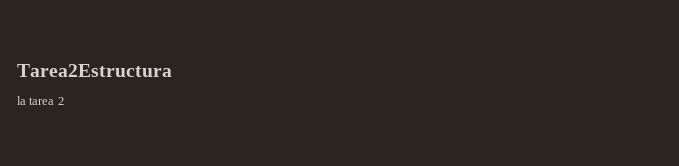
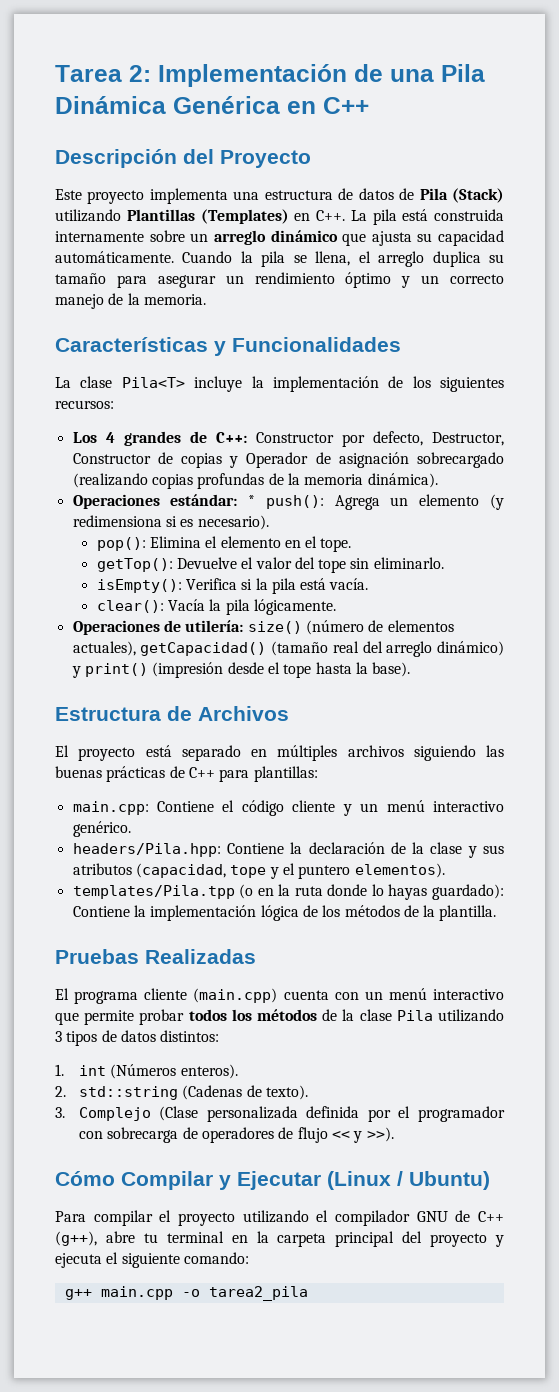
[17,64,172,77] [17,96,64,105] Tarea2Estructura // la tarea 2 -> [55,64,485,87] [55,96,369,114] [55,149,311,168] [55,188,505,204] [55,209,504,225] [55,230,504,246] [55,251,505,267] [55,272,504,288] [55,293,206,309] [55,337,401,356] [55,376,504,392] [55,400,114,409] [72,431,505,447] [72,452,504,468] [72,473,438,489] [72,494,504,510] [72,515,269,530] [96,536,352,552] [96,557,444,573] [96,578,369,594] [96,599,336,615] [72,620,454,635] [72,641,505,657] [71,662,411,678] [55,706,289,721] [55,745,504,761] [55,766,318,782] [72,800,505,816] [72,821,131,837] [72,842,505,858] [72,863,445,879] [72,884,505,900] [72,905,497,921] [55,949,256,964] [55,988,504,1004] [55,1009,504,1025] [55,1030,220,1046] [55,1064,238,1079] [55,1085,308,1100] [55,1106,505,1122] [78,1127,394,1143] [55,1171,490,1190] [55,1210,505,1226] [55,1231,504,1247] [55,1252,249,1268] [64,1286,308,1301] Tarea 2: Implementación de una Pila Dinámica Genérica en C++ // Descripción del Proyecto // Este proyecto implementa una estructura de datos de Pila (Stack) utilizando Plantillas (Templates) en C++. La pila está construida internamente sobre un arreglo dinámico que ajusta su capacidad automáticamente. Cuando la pila se llena, el arreglo duplica su tamaño para asegurar un rendimiento óptimo y un correcto manejo de la memoria. // Características y Funcionalidades // La clase Pila<T> incluye la implementación de los siguientes recursos: // Los 4 grandes de C++: Constructor por defecto, Destructor, Constructor de copias y Operador de asignación sobrecargado (realizando copias profundas de la memoria dinámica). // Operaciones estándar: * push(): Agrega un elemento (y redimensiona si es necesario). // pop(): Elimina el elemento en el tope. // getTop(): Devuelve el valor del tope sin eliminarlo. // isEmpty(): Verifica si la pila está vacía. // clear(): Vacía la pila lógicamente. // Operaciones de utilería: size() (número de elementos actuales), getCapacidad() (tamaño real del arreglo dinámico) y print() (impresión desde el tope hasta la base). // Estructura de Archivos // El proyecto está separado en múltiples archivos siguiendo las buenas prácticas de C++ para plantillas: // main.cpp: Contiene el código cliente y un menú interactivo genérico. // headers/Pila.hpp: Contiene la declaración de la clase y sus atributos (capacidad, tope y el puntero elementos). // templates/Pila.tpp (o en la ruta donde lo hayas guardado): Contiene la implementación lógica de los métodos de la plantilla. // Pruebas Realizadas // El programa cliente (main.cpp) cuenta con un menú interactivo que permite probar todos los métodos de la clase Pila utilizando 3 tipos de datos distintos: // 1. int (Números enteros). // 2. std::string (Cadenas de texto). // 3. Complejo (Clase personalizada definida por el programador con sobrecarga de operadores de flujo << y >>). // Cómo Compilar y Ejecutar (Linux / Ubuntu) // Para compilar el proyecto utilizando el compilador GNU de C++ (g++), abre tu terminal en la carpeta principal del proyecto y ejecuta el siguiente comando: // g++ main.cpp -o tarea2_pila

